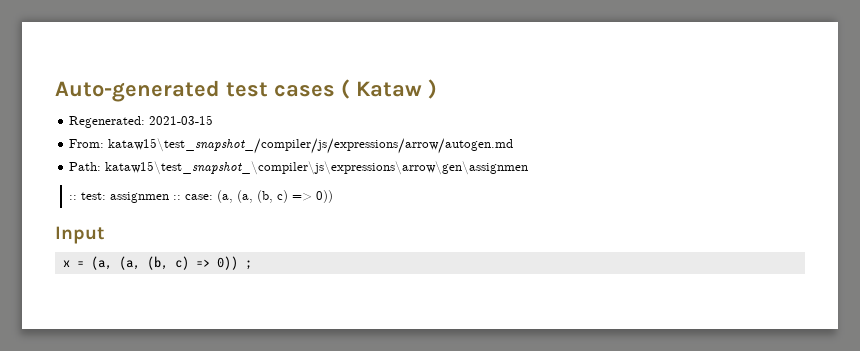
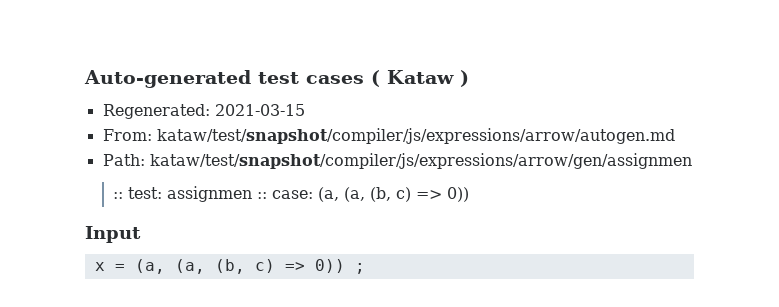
[108,138,514,154] kataw15\test_snapshot_/compiler/js/expressions/arrow/autogen.md -> [156,128,675,144] kataw/test/snapshot/compiler/js/expressions/arrow/autogen.md
[105,161,529,175] kataw15\test_snapshot_\compiler\js\expressions\arrow\gen\assignmen -> [149,153,692,169] kataw/test/snapshot/compiler/js/expressions/arrow/gen/assignmen

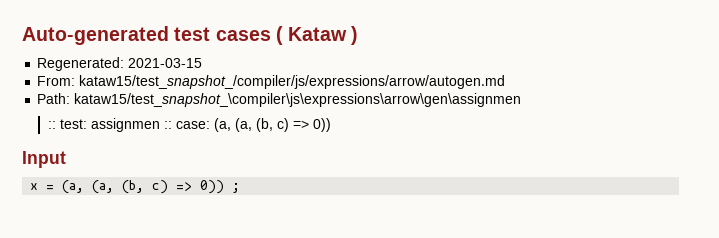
[156,128,675,144] kataw/test/snapshot/compiler/js/expressions/arrow/autogen.md -> [79,75,506,89] kataw15/test_snapshot_/compiler/js/expressions/arrow/autogen.md
[149,153,692,169] kataw/test/snapshot/compiler/js/expressions/arrow/gen/assignmen -> [74,93,522,107] kataw15/test_snapshot_\compiler\js\expressions\arrow\gen\assignmen

